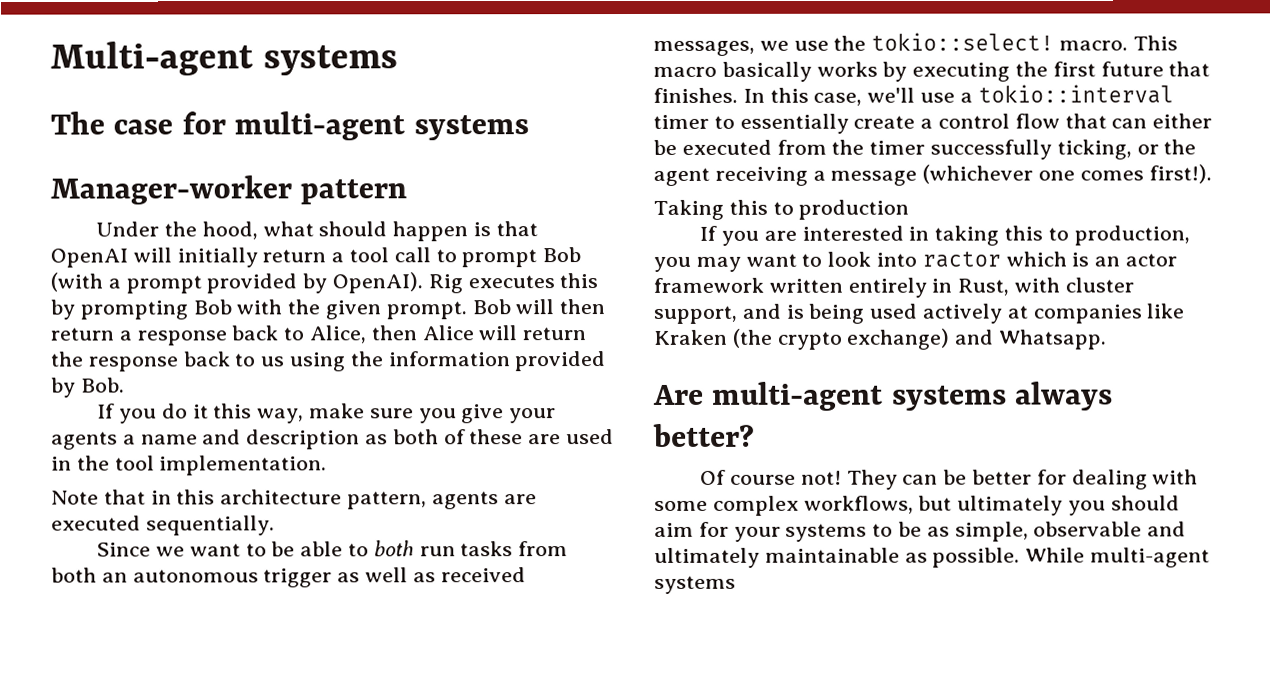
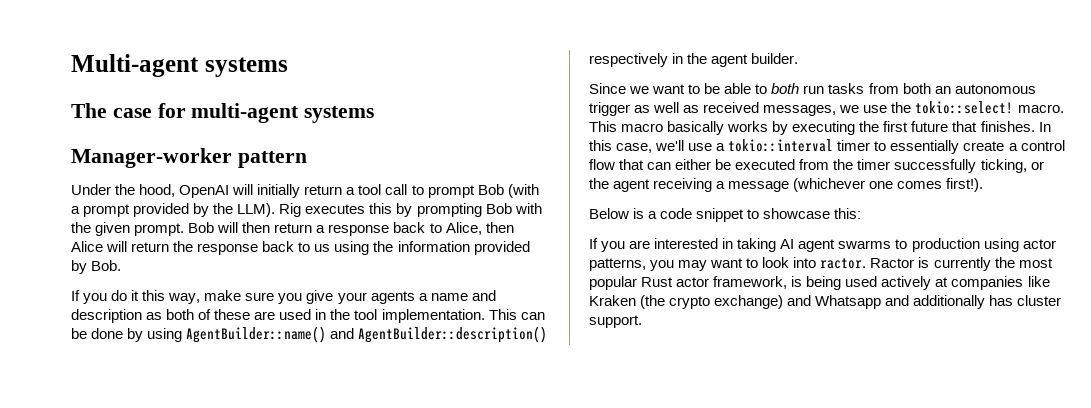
[262,221,538,242] what should happen is that -> (176, 190) none
[332,272,424,294] OpenAI). -> [213,203,276,217] the LLM).
[51,489,537,510] [51,515,275,536] // Note that in this architecture pattern, agents are executed sequentially. -> [488,309,545,320] [71,326,548,343] [589,53,799,67] This can be done by using AgentBuilder::name() and AgentBuilder::description() respectively in the agent builder.
[653,199,910,220] Taking this to production -> [589,208,862,222] Below is a code snippet to showcase this:
[1004,225,1190,246] this to production, -> [780,238,1056,252] [589,258,646,271] AI agent swarms to production using actor patterns,
[921,251,1178,268] [653,277,1134,298] [653,303,781,324] ractor which is an actor framework written entirely in Rust, with cluster support, and -> [820,257,1053,271] [589,276,788,290] ractor. Ractor is currently the most popular Rust actor framework,
[998,329,1108,350] [653,381,1114,411] [653,423,755,447] [700,469,1199,490] [654,495,1180,516] [654,521,1187,542] [654,547,1211,568] [654,575,736,594] Whatsapp. // Are multi-agent systems always better? // Of course not! They can be better for dealing with some complex workflows, but ultimately you should aim for your systems to be as simple, observable and ultimately maintainable as possible. While multi-agent systems -> [815,295,1062,309] [589,315,642,328] Whatsapp and additionally has cluster support.

